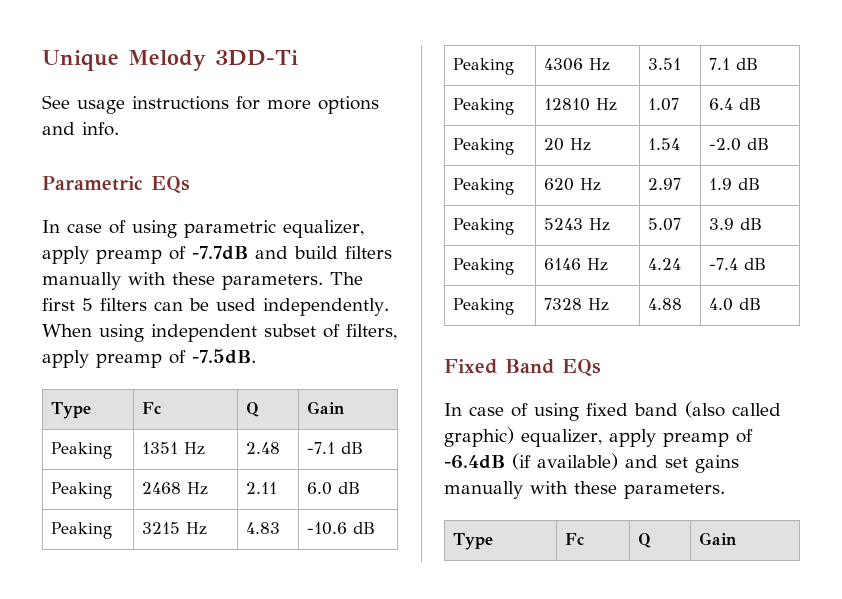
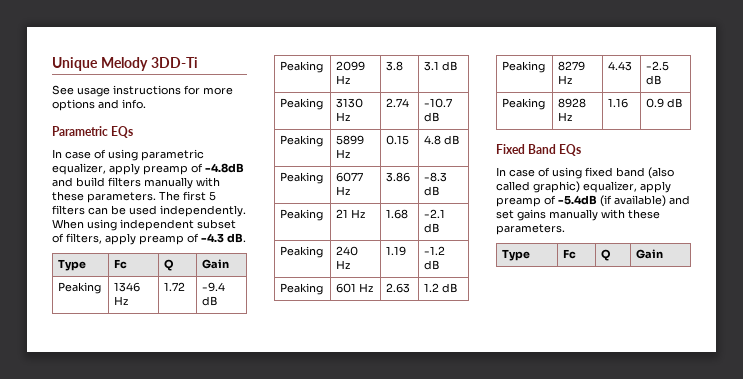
[192,246,248,260] -7.7dB -> [205,163,244,173] -4.8dB
[192,349,256,364] -7.5dB. -> [201,233,246,243] -4.3 dB.
[142,442,206,455] [246,442,281,454] [307,442,364,454] [51,482,113,499] [142,482,209,495] [246,482,278,494] [307,482,361,495] [51,522,113,539] [142,522,208,535] [246,522,281,534] [307,522,376,535] [453,58,515,75] [544,58,611,71] [648,58,682,70] [709,58,759,70] [453,98,515,115] [544,98,618,111] [648,98,680,111] [709,98,762,110] [453,138,515,155] [544,138,592,151] [648,138,681,150] [709,138,770,151] [453,178,515,195] [544,178,602,191] [648,178,682,190] [709,178,761,190] [453,218,515,235] [544,218,611,231] [648,218,682,231] [709,218,763,230] [453,258,515,275] [544,258,609,271] [648,258,682,270] [709,258,767,270] [453,298,515,315] [544,298,610,311] [648,298,683,310] [709,298,734,311] 1351 Hz | 2.48 | -7.1 dB // Peaking | 2468 Hz | 2.11 | 6.0 dB // Peaking | 3215 Hz | 4.83 | -10.6 dB // Peaking | 4306 Hz | 3.51 | 7.1 dB // Peaking | 12810 Hz | 1.07 | 6.4 dB // Peaking | 20 Hz | 1.54 | -2.0 dB // Peaking | 620 Hz | 2.97 | 1.9 dB // Peaking | 5243 Hz | 5.07 | 3.9 dB // Peaking | 6146 Hz | 4.24 | -7.4 dB // Peaking | 7328 Hz | 4.88 | 4.0 -> [114,282,141,292] [114,296,129,305] [164,282,186,291] [202,282,226,292] [202,296,218,306] [280,61,324,73] [336,61,366,71] [336,75,351,84] [386,61,404,71] [424,61,458,71] [280,98,324,110] [336,98,364,108] [336,112,351,121] [386,98,410,107] [424,98,453,108] [424,112,440,122] [280,135,324,147] [336,135,365,145] [336,149,351,158] [386,135,410,145] [424,135,460,145] [280,172,324,184] [336,172,364,182] [336,186,351,195] [386,172,411,182] [424,172,448,182] [424,186,440,196] [280,209,324,221] [336,209,366,218] [386,209,409,219] [424,209,446,218] [424,223,440,233] [280,246,324,258] [336,246,359,256] [336,260,351,269] [386,246,407,256] [424,246,446,255] [424,260,440,270] [280,283,324,295] [336,283,374,293] [386,283,411,293] [424,283,458,293] [502,61,546,73] [558,61,586,71] [558,75,573,84] [608,61,633,71] [646,61,670,71] [646,75,662,85] [502,98,546,110] [558,98,587,108] [558,112,573,121] [608,98,629,108] [646,98,665,108] 1346 Hz | 1.72 | -9.4 dB // Peaking | 2099 Hz | 3.8 | 3.1 dB // Peaking | 3130 Hz | 2.74 | -10.7 dB // Peaking | 5899 Hz | 0.15 | 4.8 dB // Peaking | 6077 Hz | 3.86 | -8.3 dB // Peaking | 21 Hz | 1.68 | -2.1 dB // Peaking | 240 Hz | 1.19 | -1.2 dB // Peaking | 601 Hz | 2.63 | 1.2 dB // Peaking | 8279 Hz | 4.43 | -2.5 dB // Peaking | 8928 Hz | 1.16 | 0.9
[444,455,505,469] -6.4dB -> [558,195,597,205] -5.4dB

